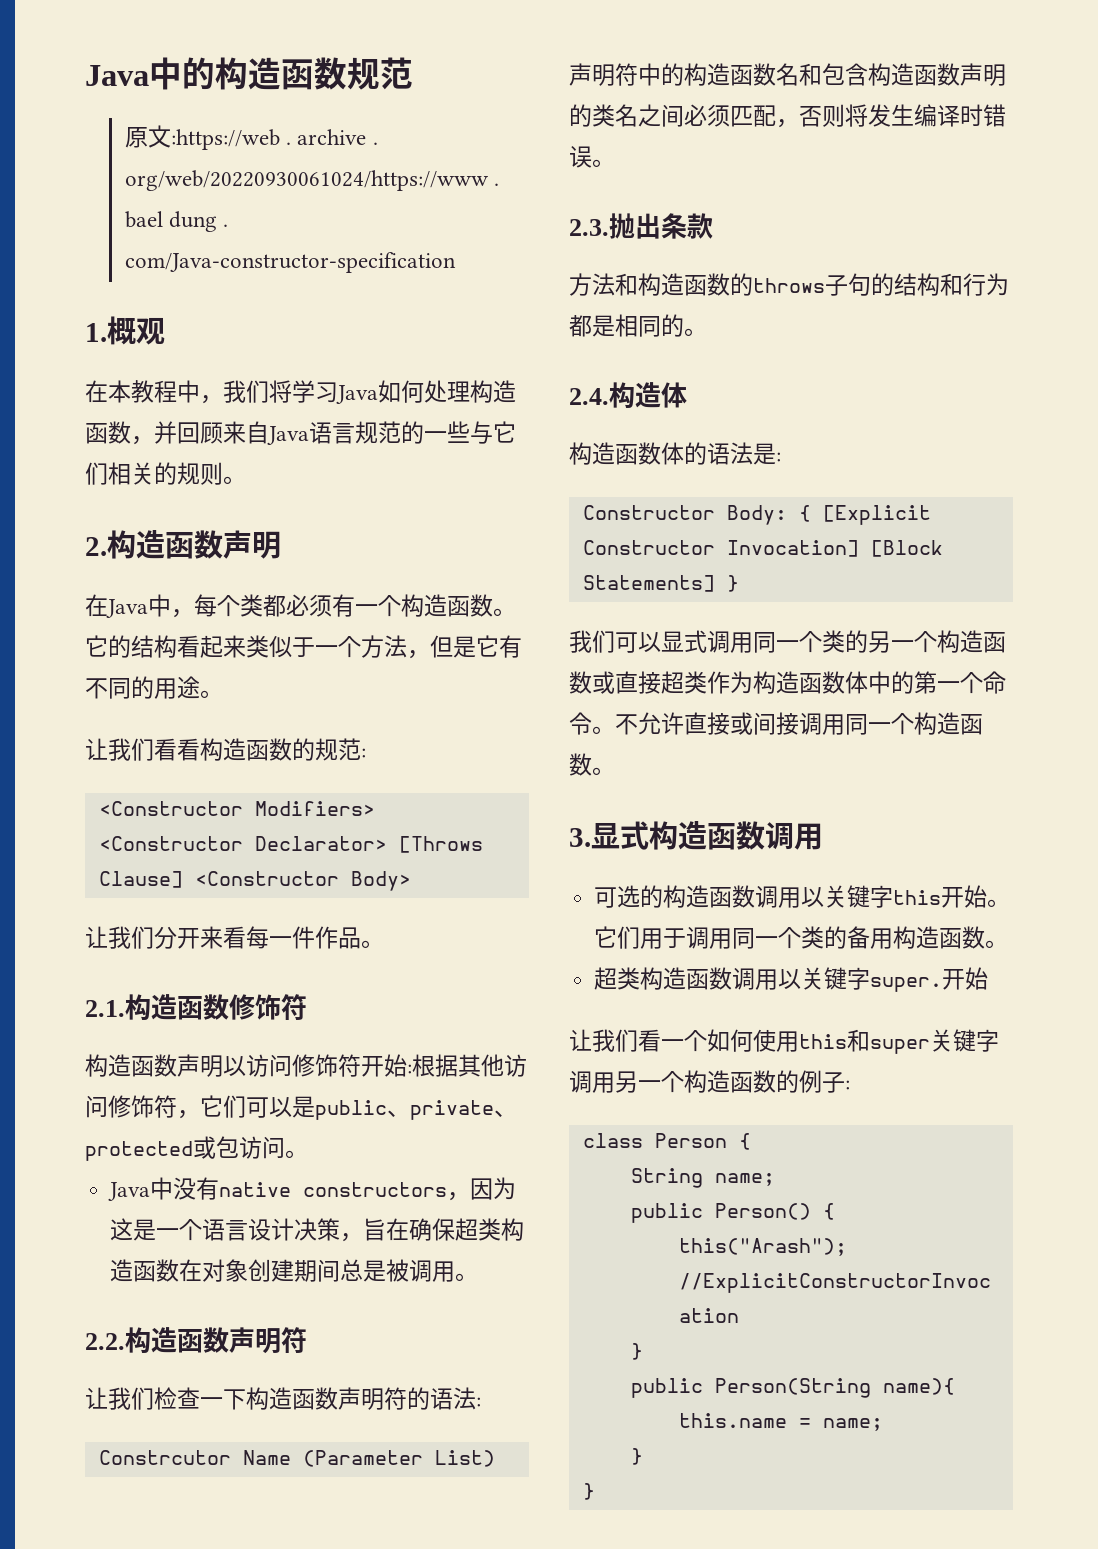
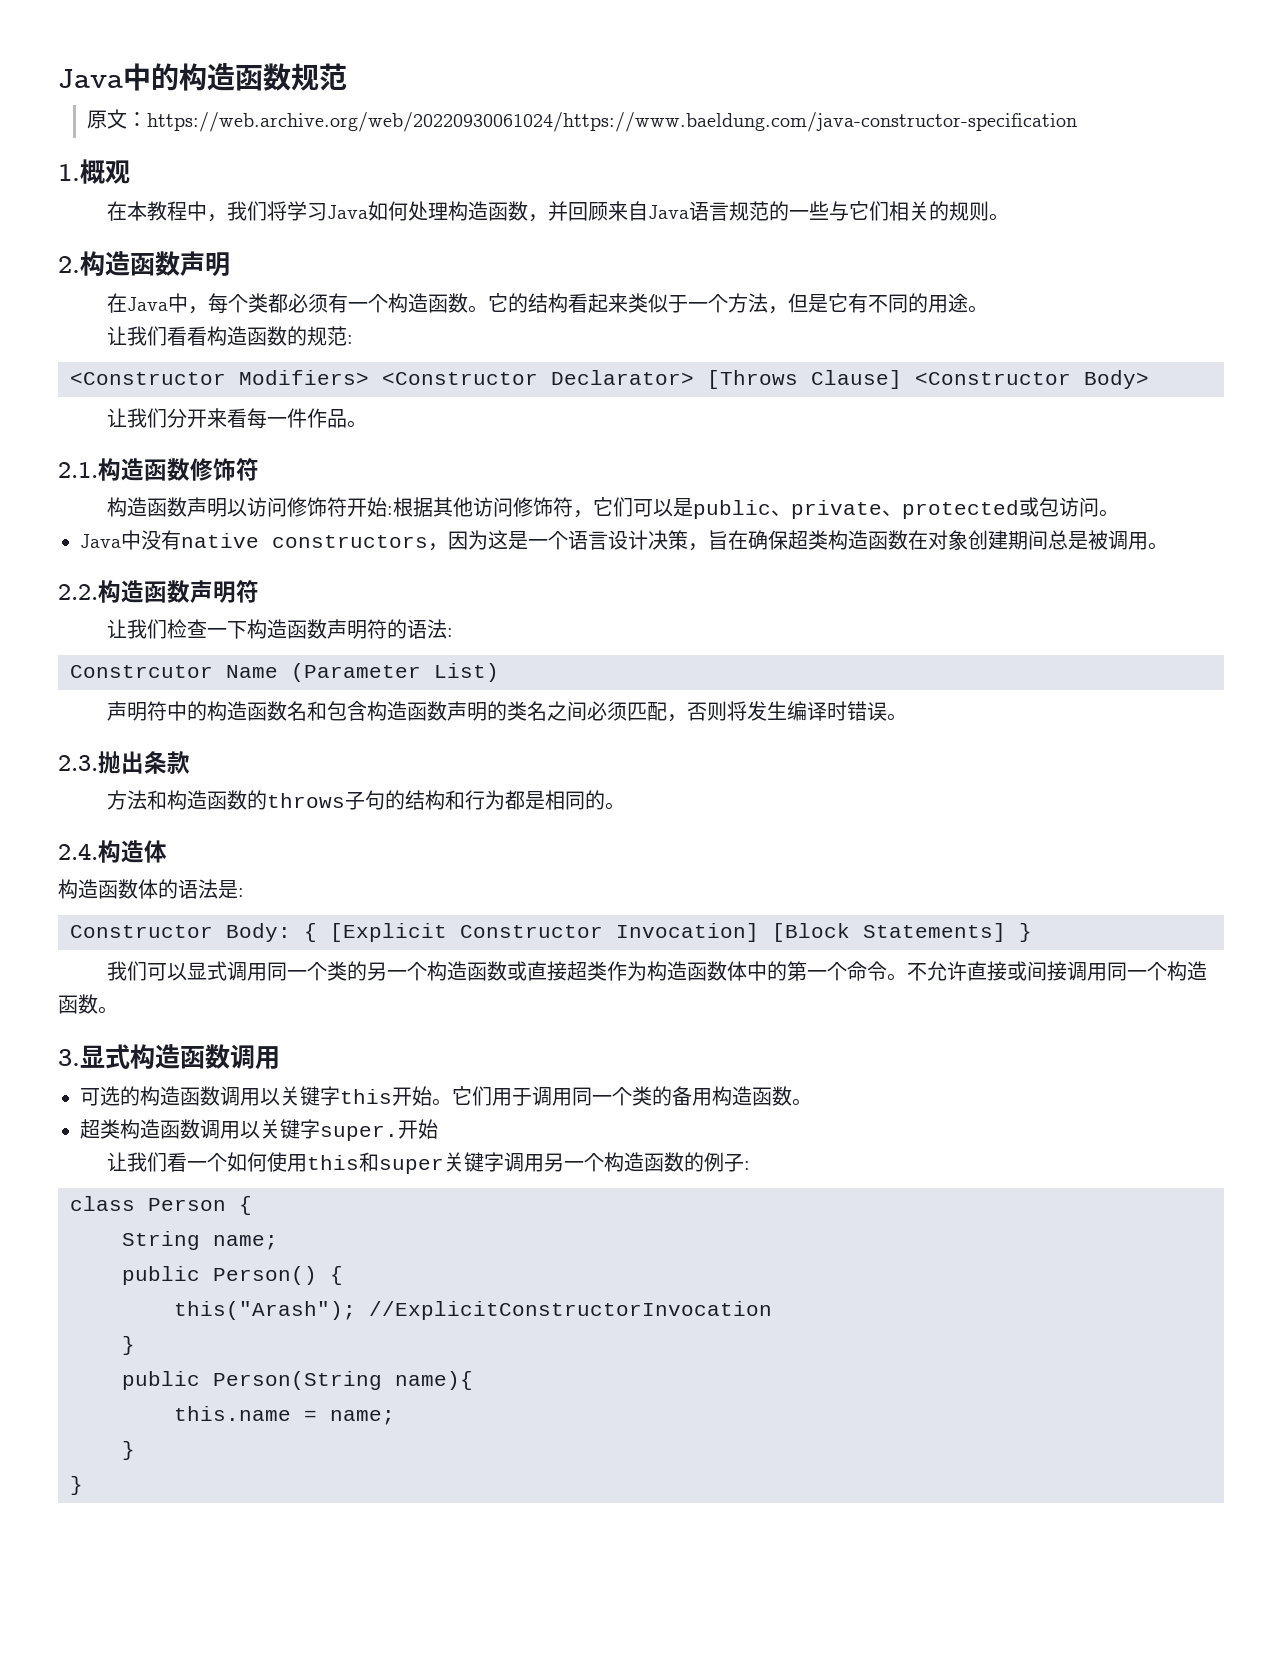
[170,129,378,150] [124,170,500,191] [124,211,229,232] [124,252,456,273] :https://web . archive . org/web/20220930061024/https://www . bael dung . com/Java-constructor-specification -> [126,112,1077,132] ：https://web.archive.org/web/20220930061024/https://www.baeldung.com/java-constructor-specification

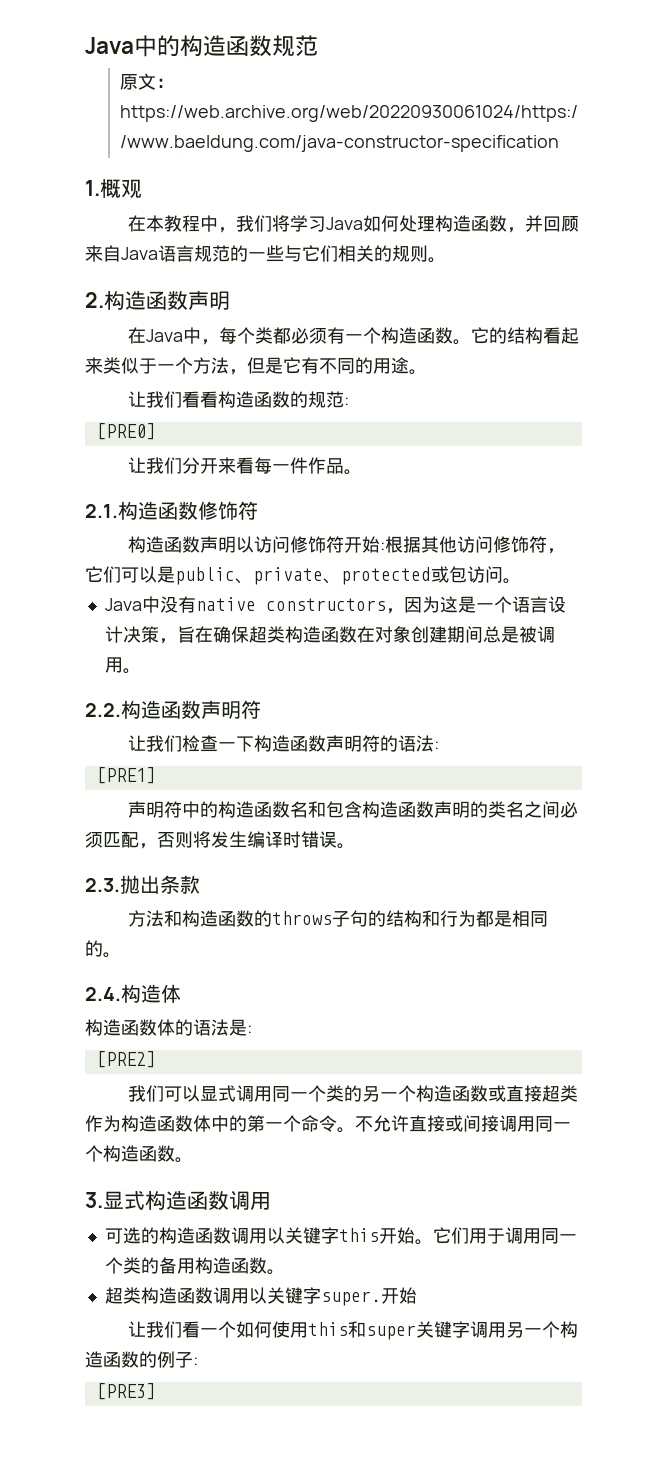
[70,370,1149,389] <Constructor Modifiers> <Constructor Declarator> [Throws Clause] <Constructor Body> -> [95,423,156,440] [PRE0]
[70,663,499,682] Constrcutor Name (Parameter List) -> [95,767,156,784] [PRE1]
[70,923,1032,942] Constructor Body: { [Explicit Constructor Invocation] [Block Statements] } -> [95,1051,156,1068] [PRE2]
[70,1196,252,1215] [122,1231,278,1250] [122,1266,343,1285] [174,1301,772,1320] [122,1336,135,1355] [122,1371,473,1390] [174,1406,395,1425] [122,1441,135,1460] [70,1476,83,1495] class Person { // String name; // public Person() { // this("Arash"); //ExplicitConstructorInvocation // } // public Person(String name){ // this.name = name; // } // } -> [95,1383,156,1400] [PRE3]

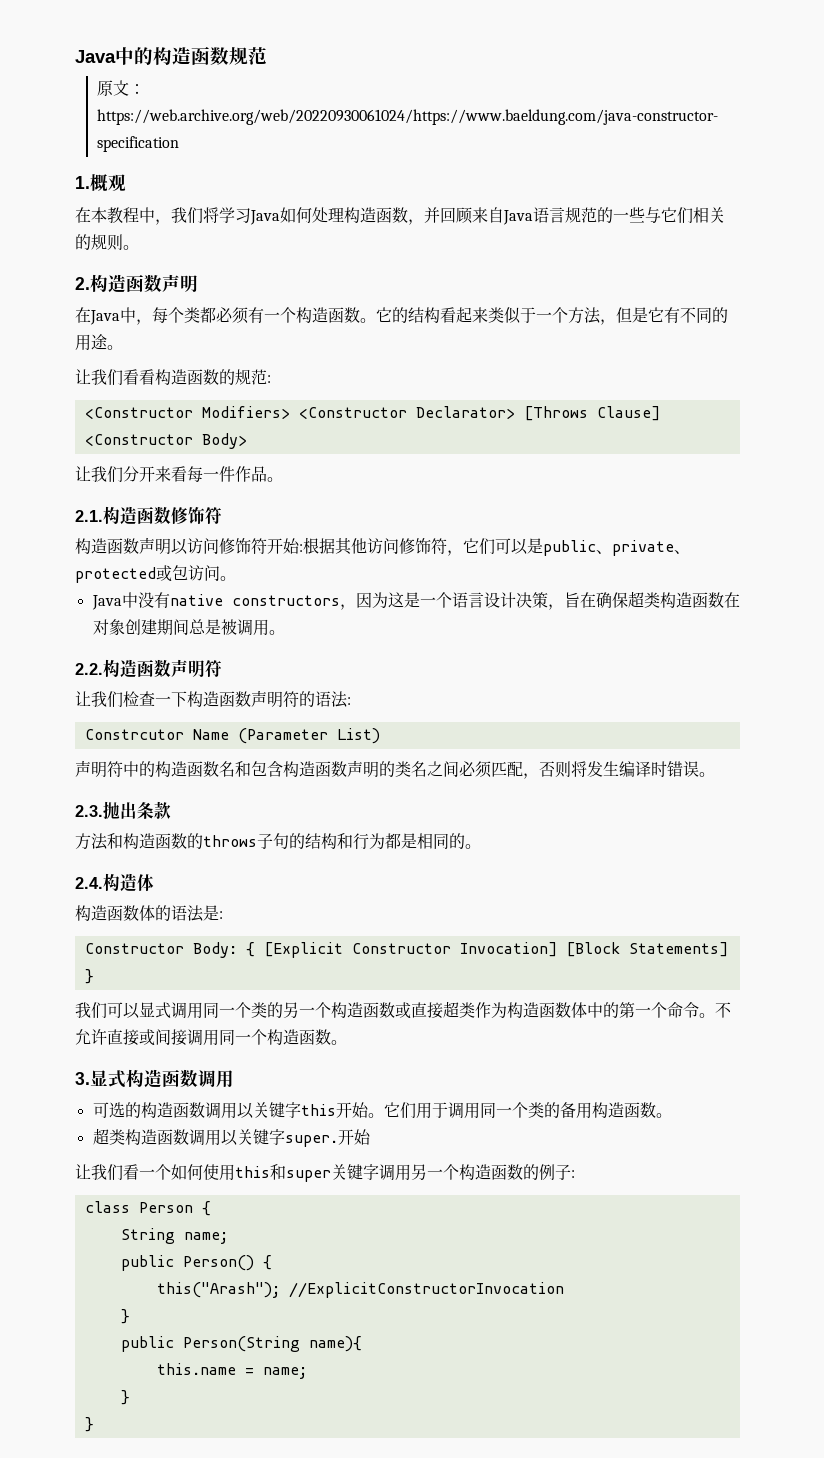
[95,423,156,440] [PRE0] -> [84,406,660,421] [84,433,247,449] <Constructor Modifiers> <Constructor Declarator> [Throws Clause] <Constructor Body>
[95,767,156,784] [PRE1] -> [84,728,380,744] Constrcutor Name (Parameter List)
[95,1051,156,1068] [PRE2] -> [84,942,728,958] [84,969,94,984] Constructor Body: { [Explicit Constructor Invocation] [Block Statements] }
[95,1383,156,1400] [PRE3] -> [84,1201,211,1216] [120,1228,228,1244] [120,1255,272,1271] [156,1282,564,1298] [120,1309,130,1324] [120,1336,362,1352] [156,1363,307,1379] [120,1390,130,1405] [84,1417,94,1432] class Person { // String name; // public Person() { // this("Arash"); //ExplicitConstructorInvocation // } // public Person(String name){ // this.name = name; // } // }

